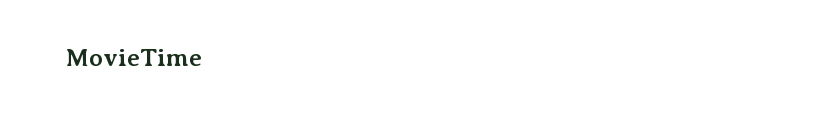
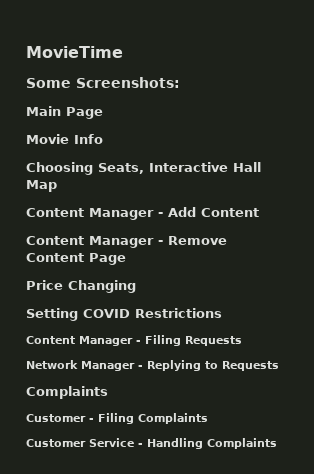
(202, 57) none -> [26,77,180,88] [26,106,103,119] [26,134,103,144] [26,162,261,175] [26,180,57,192] [26,207,259,220] [26,236,227,248] [26,253,126,265] [26,280,136,293] [26,308,222,321] [26,335,242,346] [26,360,279,371] [26,386,108,399] [26,413,208,424] [26,438,277,449] // Some Screenshots: // Main Page // Movie Info // Choosing Seats, Interactive Hall Map // Content Manager - Add Content // Content Manager - Remove Content Page // Price Changing // Setting COVID Restrictions // Content Manager - Filing Requests // Network Manager - Replying to Requests // Complaints // Customer - Filing Complaints // Customer Service - Handling Complaints

